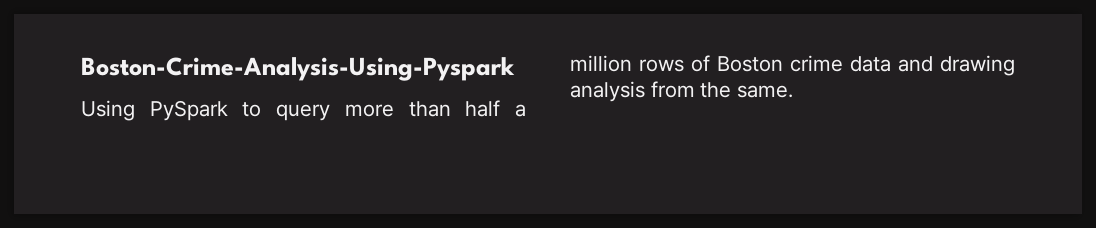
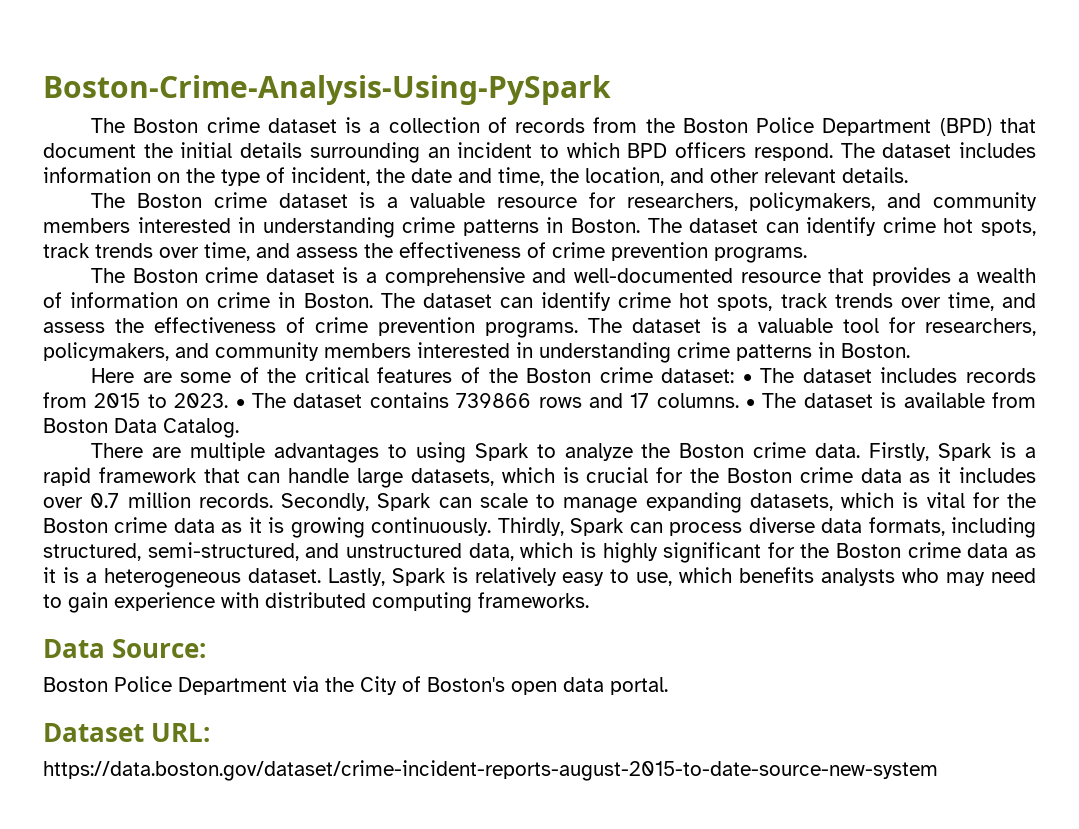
[81,57,515,81] [81,100,526,121] [570,55,1015,76] [570,81,794,102] Boston-Crime-Analysis-Using-Pyspark // Using PySpark to query more than half a million rows of Boston crime data and drawing analysis from the same. -> [43,75,611,105] [91,117,1036,136] [43,142,1036,163] [43,167,908,186] [91,192,1037,211] [43,217,1036,238] [43,242,807,263] [91,267,1036,286] [43,292,1036,311] [43,317,1036,338] [43,342,910,363] [91,367,1036,383] [43,392,1037,408] [43,418,239,438] [91,442,1036,463] [43,467,1037,488] [43,492,1036,513] [43,517,1037,538] [43,542,1036,563] [43,567,1037,588] [43,592,589,613] [43,639,207,658] [43,676,668,695] [43,723,211,742] [43,760,938,781] Boston-Crime-Analysis-Using-PySpark // The Boston crime dataset is a collection of records from the Boston Police Department (BPD) that document the initial details surrounding an incident to which BPD officers respond. The dataset includes information on the type of incident, the date and time, the location, and other relevant details. // The Boston crime dataset is a valuable resource for researchers, policymakers, and community members interested in understanding crime patterns in Boston. The dataset can identify crime hot spots, track trends over time, and assess the effectiveness of crime prevention programs. // The Boston crime dataset is a comprehensive and well-documented resource that provides a wealth of information on crime in Boston. The dataset can identify crime hot spots, track trends over time, and assess the effectiveness of crime prevention programs. The dataset is a valuable tool for researchers, policymakers, and community members interested in understanding crime patterns in Boston. // Here are some of the critical features of the Boston crime dataset: • The dataset includes records from 2015 to 2023. • The dataset contains 739866 rows and 17 columns. • The dataset is available from Boston Data Catalog. // There are multiple advantages to using Spark to analyze the Boston crime data. Firstly, Spark is a rapid framework that can handle large datasets, which is crucial for the Boston crime data as it includes over 0.7 million records. Secondly, Spark can scale to manage expanding datasets, which is vital for the Boston crime data as it is growing continuously. Thirdly, Spark can process diverse data formats, including structured, semi-structured, and unstructured data, which is highly significant for the Boston crime data as it is a heterogeneous dataset. Lastly, Spark is relatively easy to use, which benefits analysts who may need to gain experience with distributed computing frameworks. // Data Source: // Boston Police Department via the City of Boston's open data portal. // Dataset URL: // https://data.boston.gov/dataset/crime-incident-reports-august-2015-to-date-source-new-system

